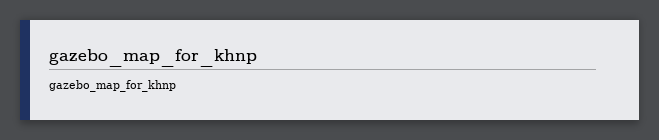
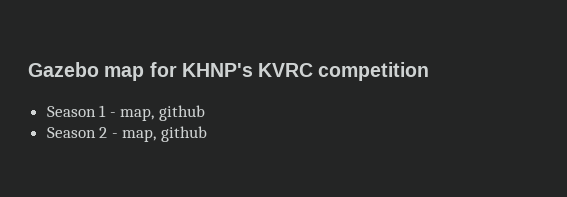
[49,49,257,67] [49,80,176,92] gazebo_map_for_khnp // gazebo_map_for_khnp -> [28,62,430,81] [46,105,206,121] [46,126,208,142] Gazebo map for KHNP's KVRC competition // Season 1 - map, github // Season 2 - map, github

